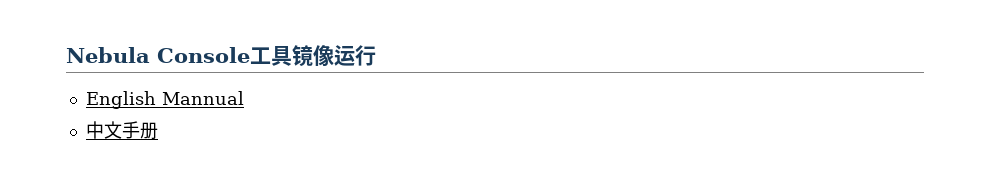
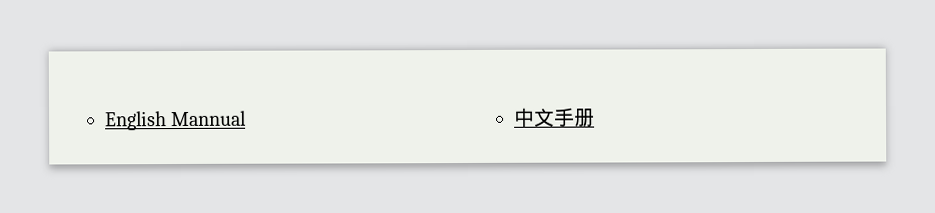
[66,45,376,67] Nebula Console工具镜像运行 // -> (105, 121) none

